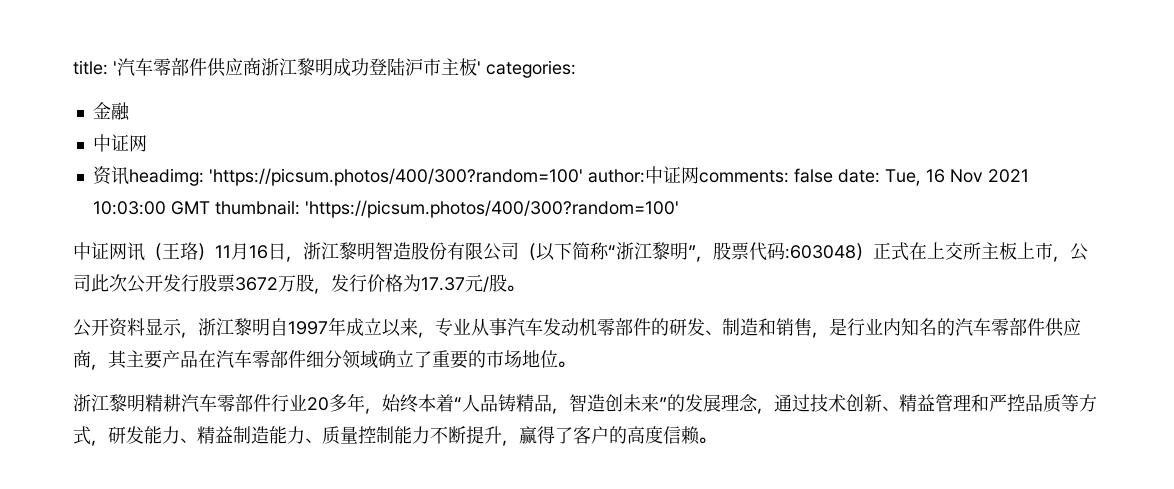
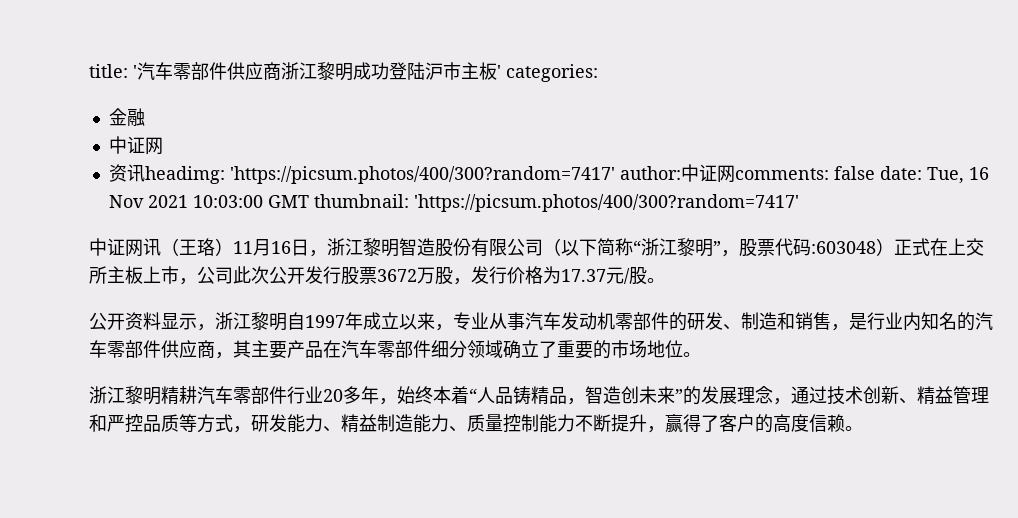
[208,168,583,186] 'https://picsum.photos/400/300?random=100' -> [229,166,615,184] 'https://picsum.photos/400/300?random=7417'
[304,200,679,218] 'https://picsum.photos/400/300?random=100' -> [413,194,799,212] 'https://picsum.photos/400/300?random=7417'

